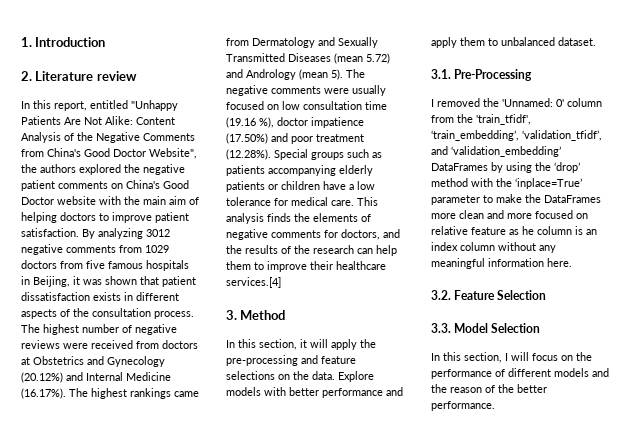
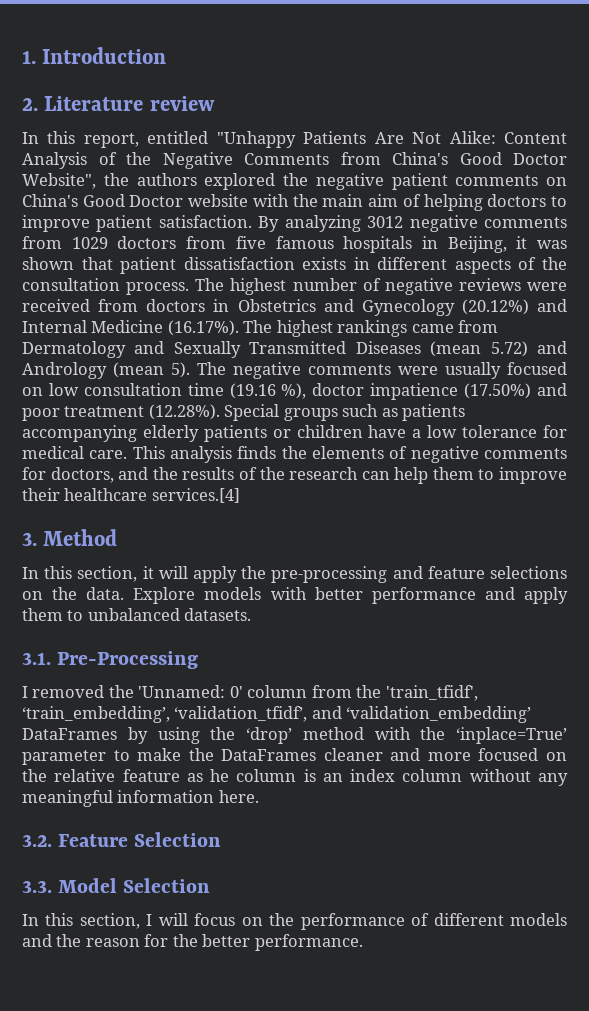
[21,357,30,365] at -> [213,299,230,312] in
[558,37,596,46] dataset. -> [184,608,252,621] datasets.
[431,210,484,219] more clean -> [323,748,383,761] cleaner
(588, 216) none -> [22,769,47,782] the
[485,385,495,393] of -> [144,934,169,947] for

